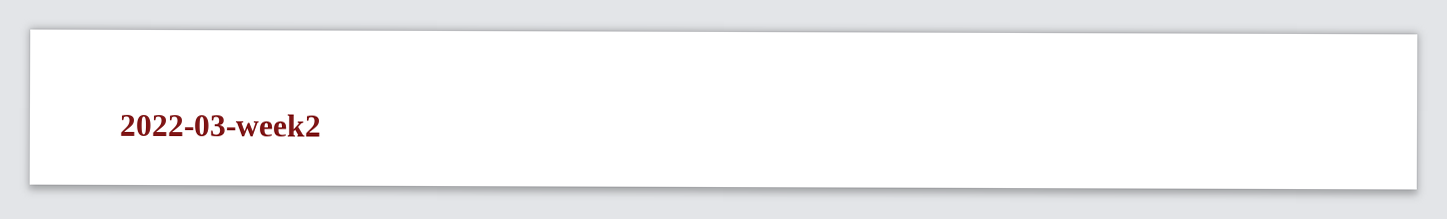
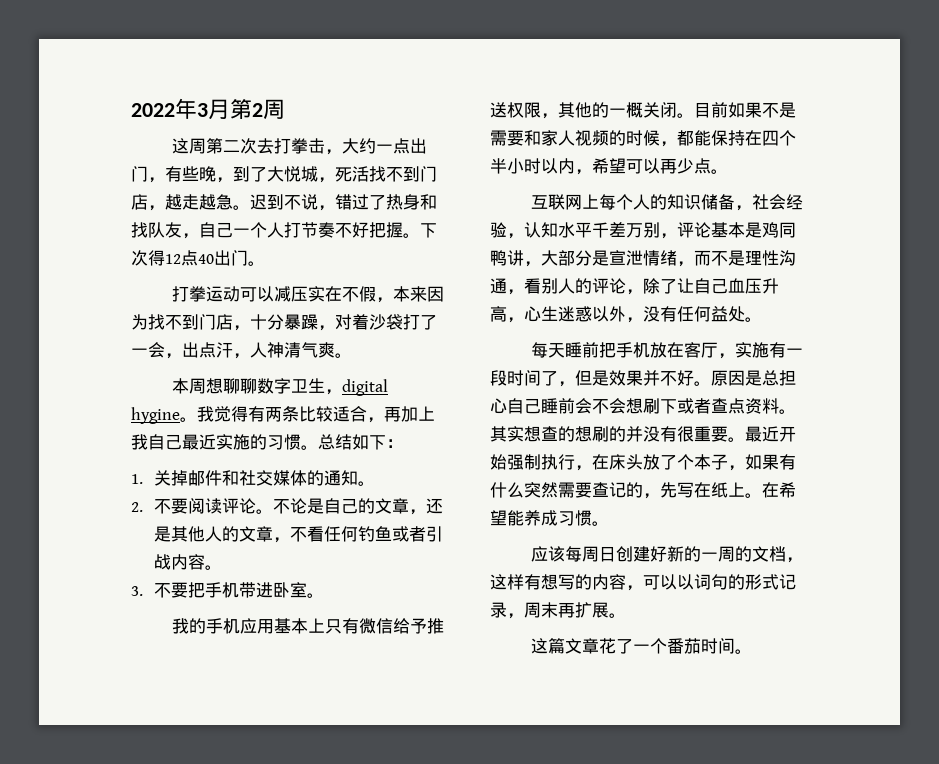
[119,113,321,137] 2022-03-week2 -> [131,98,285,120] [171,138,427,155] [131,166,437,183] [131,194,437,211] [131,222,437,239] [131,250,265,266] [171,286,444,303] [131,314,437,331] [131,342,352,359] [171,378,388,396] [131,406,435,424] [131,434,403,450] [131,470,375,486] [131,498,443,515] [153,526,443,543] [153,554,222,570] [131,582,324,598] [171,618,444,634] [490,102,796,119] [490,130,796,147] [490,158,728,175] [530,194,803,211] [490,222,796,239] [490,250,796,267] [490,278,779,295] [490,306,762,323] [530,342,803,359] [490,370,796,387] [490,398,796,414] [490,426,796,442] [490,454,796,471] [490,482,796,499] [490,510,609,526] [530,546,803,563] [490,574,796,591] [490,602,626,619] [530,638,752,654] 2022年3月第2周 // 这周第二次去打拳击，大约一点出门，有些晚，到了大悦城，死活找不到门店，越走越急。迟到不说，错过了热身和找队友，自己一个人打节奏不好把握。下次得12点40出门。 // 打拳运动可以减压实在不假，本来因为找不到门店，十分暴躁，对着沙袋打了一会，出点汗，人神清气爽。 // 本周想聊聊数字卫生，digital hygine。我觉得有两条比较适合，再加上我自己最近实施的习惯。总结如下： // 1.关掉邮件和社交媒体的通知。 // 2.不要阅读评论。不论是自己的文章，还是其他人的文章，不看任何钓鱼或者引战内容。 // 3.不要把手机带进卧室。 // 我的手机应用基本上只有微信给予推送权限，其他的一概关闭。目前如果不是需要和家人视频的时候，都能保持在四个半小时以内，希望可以再少点。 // 互联网上每个人的知识储备，社会经验，认知水平千差万别，评论基本是鸡同鸭讲，大部分是宣泄情绪，而不是理性沟通，看别人的评论，除了让自己血压升高，心生迷惑以外，没有任何益处。 // 每天睡前把手机放在客厅，实施有一段时间了，但是效果并不好。原因是总担心自己睡前会不会想刷下或者查点资料。其实想查的想刷的并没有很重要。最近开始强制执行，在床头放了个本子，如果有什么突然需要查记的，先写在纸上。在希望能养成习惯。 // 应该每周日创建好新的一周的文档，这样有想写的内容，可以以词句的形式记录，周末再扩展。 // 这篇文章花了一个番茄时间。

